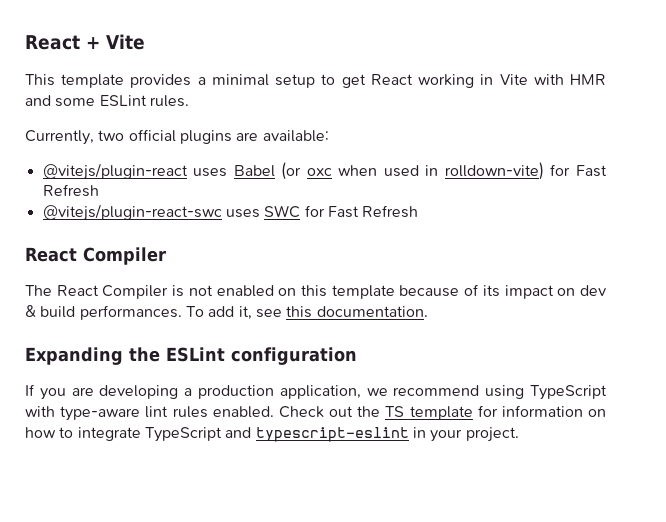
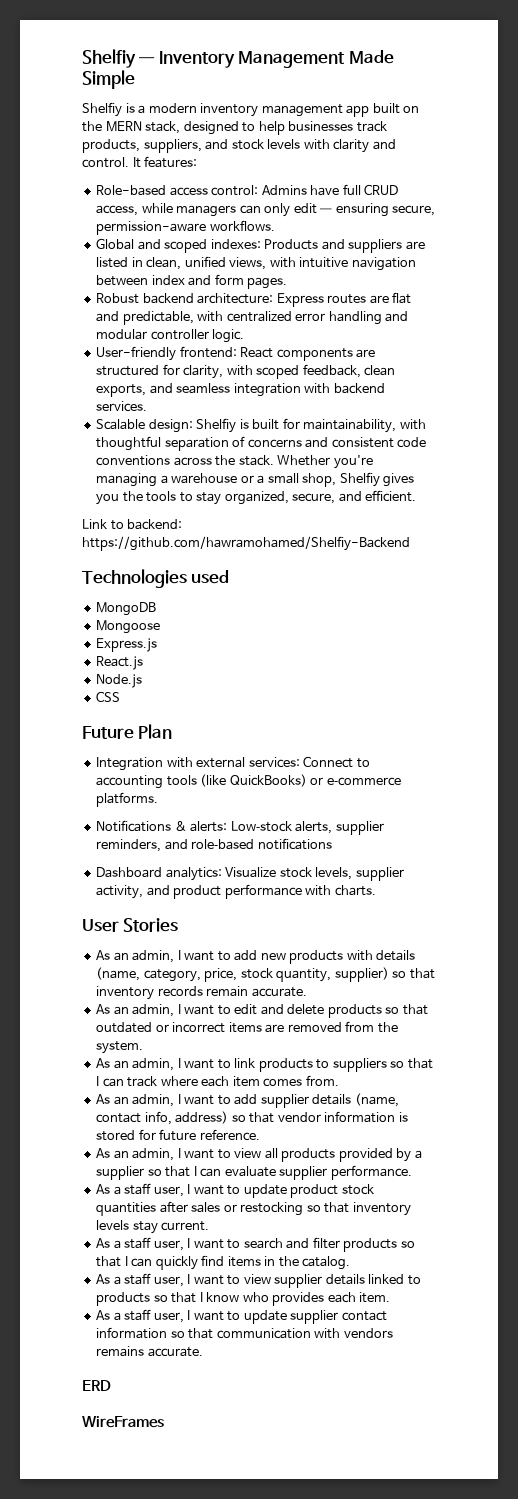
[25,34,145,50] [25,74,606,88] [25,95,189,107] [25,129,329,145] [42,162,607,180] [42,184,99,197] [42,204,419,221] [25,247,166,265] [25,284,606,299] [25,305,428,320] [25,347,357,365] [25,384,608,400] [25,405,607,421] [25,427,519,442] React + Vite // This template provides a minimal setup to get React working in Vite with HMR and some ESLint rules. // Currently, two official plugins are available: // @vitejs/plugin-react uses Babel (or oxc when used in rolldown-vite) for Fast Refresh // @vitejs/plugin-react-swc uses SWC for Fast Refresh // React Compiler // The React Compiler is not enabled on this template because of its impact on dev & build performances. To add it, see this documentation. // Expanding the ESLint configuration // If you are developing a production application, we recommend using TypeScript with type-aware lint rules enabled. Check out the TS template for information on how to integrate TypeScript and typescript-eslint in your project. -> [82,49,394,68] [82,70,135,89] [82,102,420,117] [82,121,387,135] [82,139,396,153] [82,156,198,168] [96,184,399,196] [96,203,436,217] [96,220,275,235] [96,238,425,253] [96,256,416,271] [96,274,288,289] [96,292,412,307] [96,311,409,325] [96,329,245,343] [96,346,376,361] [96,364,396,379] [96,383,385,397] [96,401,148,412] [96,418,426,433] [96,436,427,451] [96,455,373,469] [96,472,415,487] [96,490,417,505] [82,519,183,530] [82,536,410,551] [82,569,230,588] [96,602,157,616] [96,620,161,634] [96,638,158,652] [96,656,144,670] [96,674,143,688] [96,691,121,702] [82,724,173,739] [96,756,370,771] [96,774,401,789] [96,792,159,807] [96,820,384,835] [96,838,332,852] [96,867,404,881] [96,884,376,899] [82,918,179,932] [96,950,416,964] [96,967,435,982] [96,986,307,1000] [96,1004,428,1018] [96,1021,398,1033] [96,1041,144,1054] [96,1058,433,1072] [96,1075,339,1087] [96,1093,399,1108] [96,1111,408,1125] [96,1129,260,1141] [96,1148,422,1162] [96,1165,412,1180] [96,1183,374,1198] [96,1201,411,1216] [96,1220,210,1234] [96,1237,415,1252] [96,1255,351,1270] [96,1273,421,1288] [96,1292,391,1306] [96,1309,387,1324] [96,1327,393,1339] [96,1346,203,1357] [82,1380,111,1391] [82,1416,164,1428] Shelfiy — Inventory Management Made Simple // Shelfiy is a modern inventory management app built on the MERN stack, designed to help businesses track products, suppliers, and stock levels with clarity and control. It features: // Role-based access control: Admins have full CRUD access, while managers can only edit — ensuring secure, permission-aware workflows. // Global and scoped indexes: Products and suppliers are listed in clean, unified views, with intuitive navigation between index and form pages. // Robust backend architecture: Express routes are flat and predictable, with centralized error handling and modular controller logic. // User-friendly frontend: React components are structured for clarity, with scoped feedback, clean exports, and seamless integration with backend services. // Scalable design: Shelfiy is built for maintainability, with thoughtful separation of concerns and consistent code conventions across the stack. Whether you're managing a warehouse or a small shop, Shelfiy gives you the tools to stay organized, secure, and efficient. // Link to backend: https://github.com/hawramohamed/Shelfiy-Backend // Technologies used // MongoDB // Mongoose // Express.js // React.js // Node.js // CSS // Future Plan // Integration with external services: Connect to accounting tools (like QuickBooks) or e‑commerce platforms. // Notifications & alerts: Low‑stock alerts, supplier reminders, and role‑based notifications // Dashboard analytics: Visualize stock levels, supplier activity, and product performance with charts. // User Stories // As an admin, I want to add new products with details (name, category, price, stock quantity, supplier) so that inventory records remain accurate. // As an admin, I want to edit and delete products so that outdated or incorrect items are removed from the system. // As an admin, I want to link products to suppliers so that I can track where each item comes from. // As an admin, I want to add supplier details (name, contact info, address) so that vendor information is stored for future reference. // As an admin, I want to view all products provided by a supplier so that I can evaluate supplier performance. // As a staff user, I want to update product stock quantities after sales or restocking so that inventory levels stay current. // As a staff user, I want to search and filter products so that I can quickly find items in the catalog. // As a staff user, I want to view supplier details linked to products so that I know who provides each item. // As a staff user, I want to update supplier contact information so that communication with vendors remains accurate. // ERD // WireFrames

